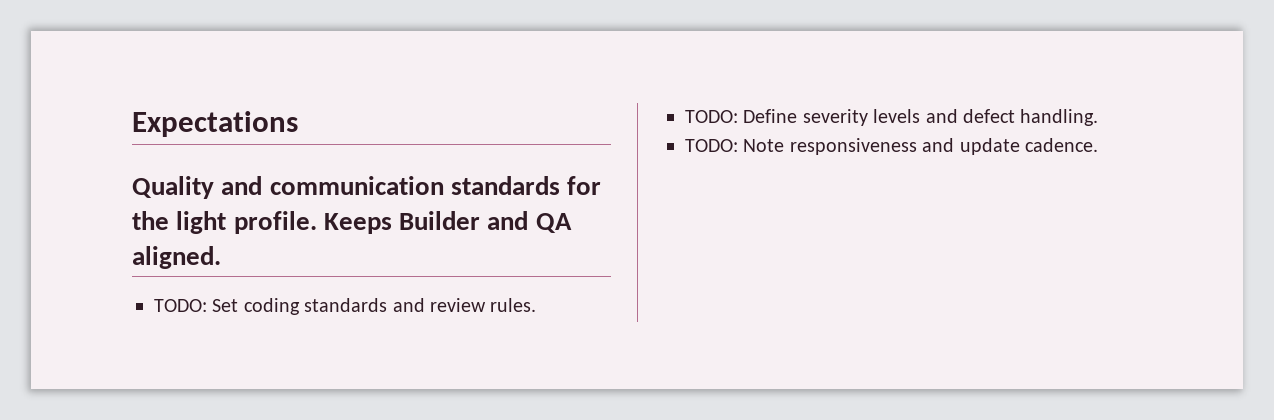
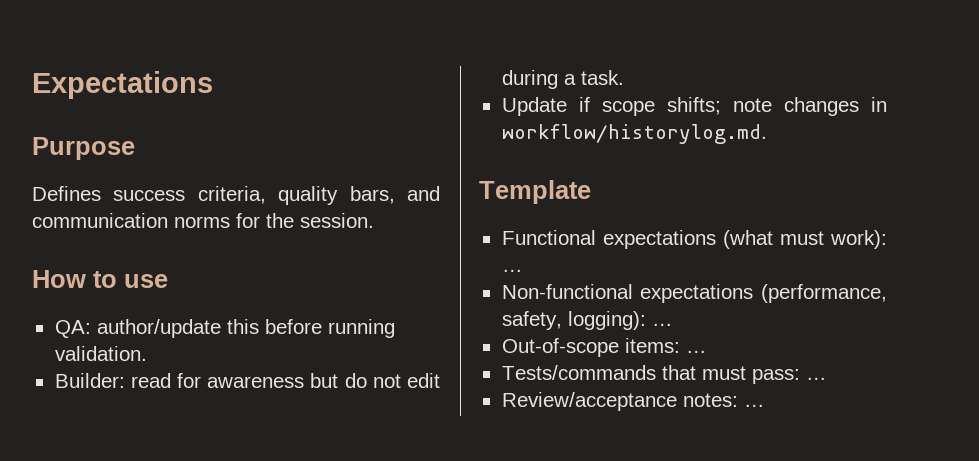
[132,176,214,199] Quality -> [32,137,135,160] [32,186,395,205] Purpose // Defines success criteria, quality bars,
[450,176,560,195] standards -> [174,216,230,228] norms
[176,211,572,234] [132,246,221,269] [154,298,537,315] [685,109,1099,126] [685,138,1098,155] light profile. Keeps Builder and QA aligned. // TODO: Set coding standards and review rules. // TODO: Define severity levels and defect handling. // TODO: Note responsiveness and update cadence. -> [300,213,374,228] [32,270,168,288] [54,319,395,338] [54,346,147,361] [54,373,440,388] [501,70,624,89] [501,97,887,116] [501,124,767,144] [479,180,591,204] [501,230,887,249] [501,269,523,272] [501,284,887,303] [501,311,673,330] [501,338,707,357] [501,365,827,384] [501,392,765,411] session. // How to use // QA: author/update this before running validation. // Builder: read for awareness but do not edit during a task. // Update if scope shifts; note changes in workflow/historylog.md. // Template // Functional expectations (what must work): … // Non-functional expectations (performance, safety, logging): … // Out-of-scope items: … // Tests/commands that must pass: … // Review/acceptance notes: …

